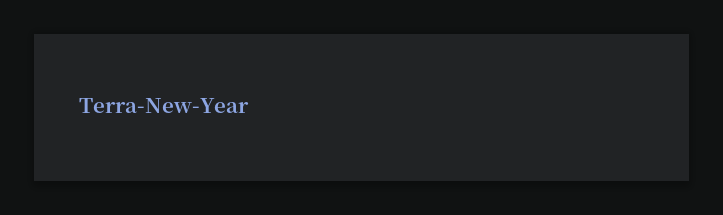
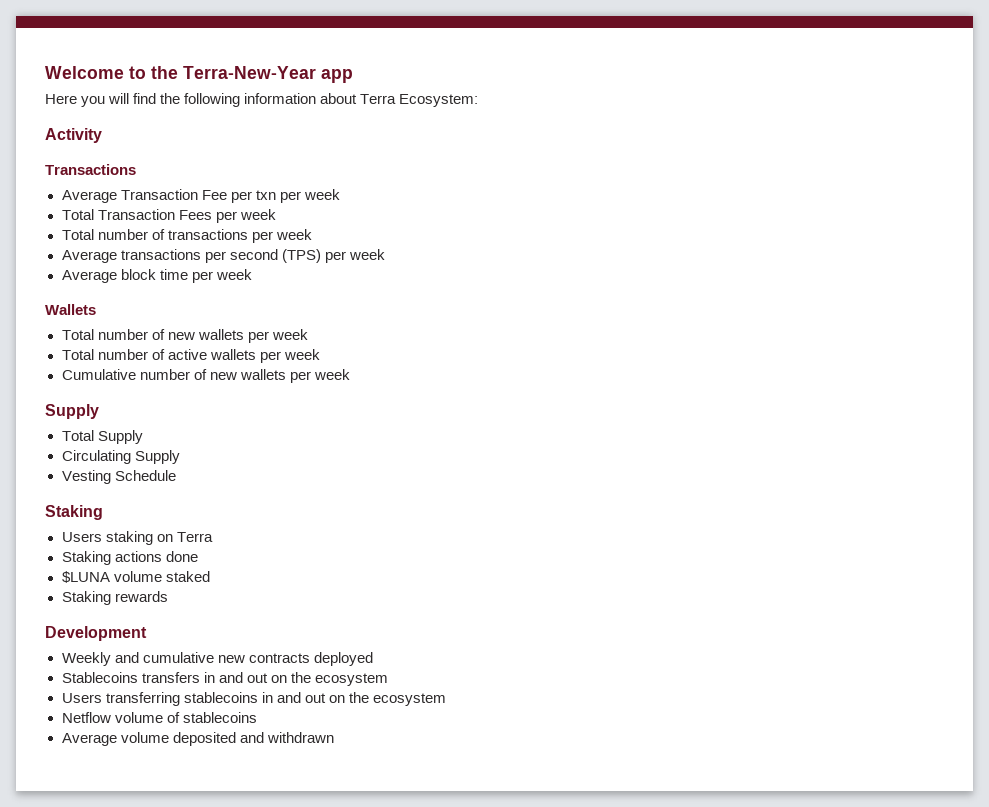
[79,98,249,113] Terra-New-Year -> [45,66,353,83] [45,93,479,107] [45,128,102,143] [45,164,136,175] [61,189,340,203] [61,209,276,223] [61,229,312,243] [61,249,385,263] [61,269,252,283] [45,304,96,315] [61,329,308,343] [61,349,320,363] [61,369,350,383] [45,404,99,419] [61,430,143,444] [61,450,180,464] [61,470,176,484] [45,505,103,520] [61,531,213,545] [61,551,198,565] [61,571,210,583] [61,591,168,605] [45,626,147,641] [61,652,373,666] [61,672,388,686] [61,692,446,706] [61,712,257,723] [61,732,334,746] Welcome to the Terra-New-Year app // Here you will find the following information about Terra Ecosystem: // Activity // Transactions // Average Transaction Fee per txn per week // Total Transaction Fees per week // Total number of transactions per week // Average transactions per second (TPS) per week // Average block time per week // Wallets // Total number of new wallets per week // Total number of active wallets per week // Cumulative number of new wallets per week // Supply // Total Supply // Circulating Supply // Vesting Schedule // Staking // Users staking on Terra // Staking actions done // $LUNA volume staked // Staking rewards // Development // Weekly and cumulative new contracts deployed // Stablecoins transfers in and out on the ecosystem // Users transferring stablecoins in and out on the ecosystem // Netflow volume of stablecoins // Average volume deposited and withdrawn

